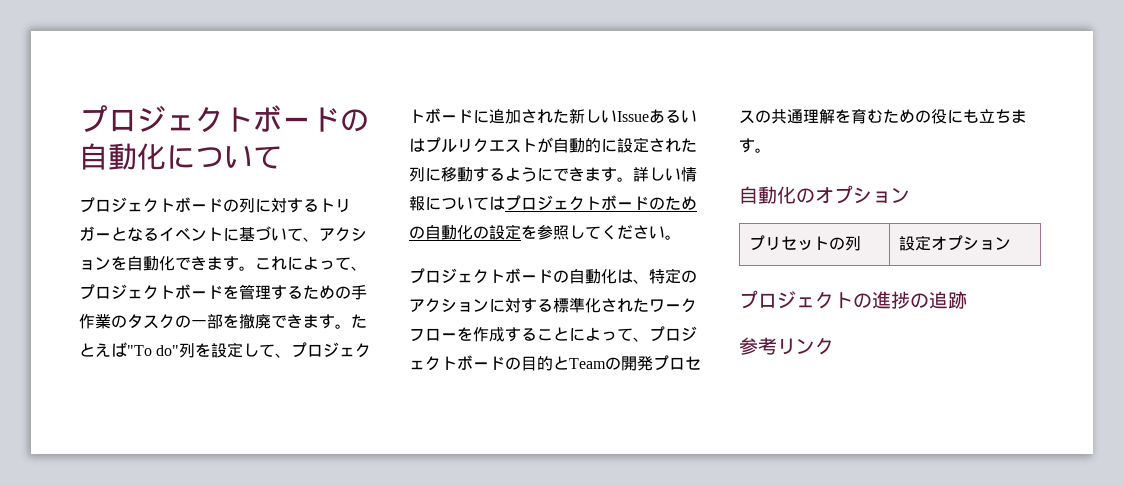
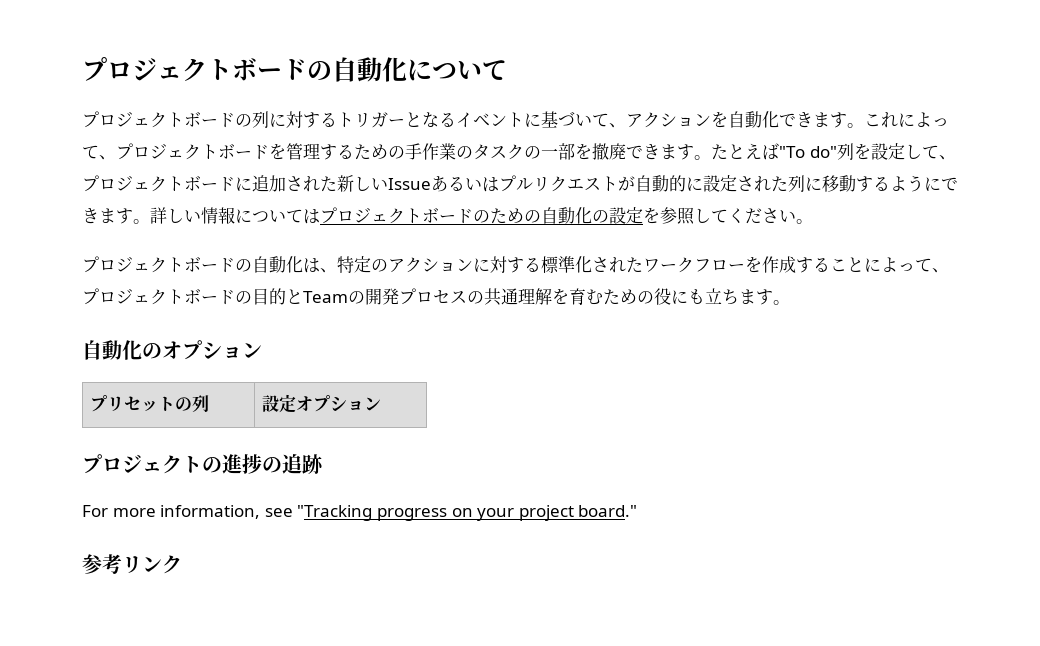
(967, 300) none -> [82,505,638,521] // For more information, see "Tracking progress on your project board."

